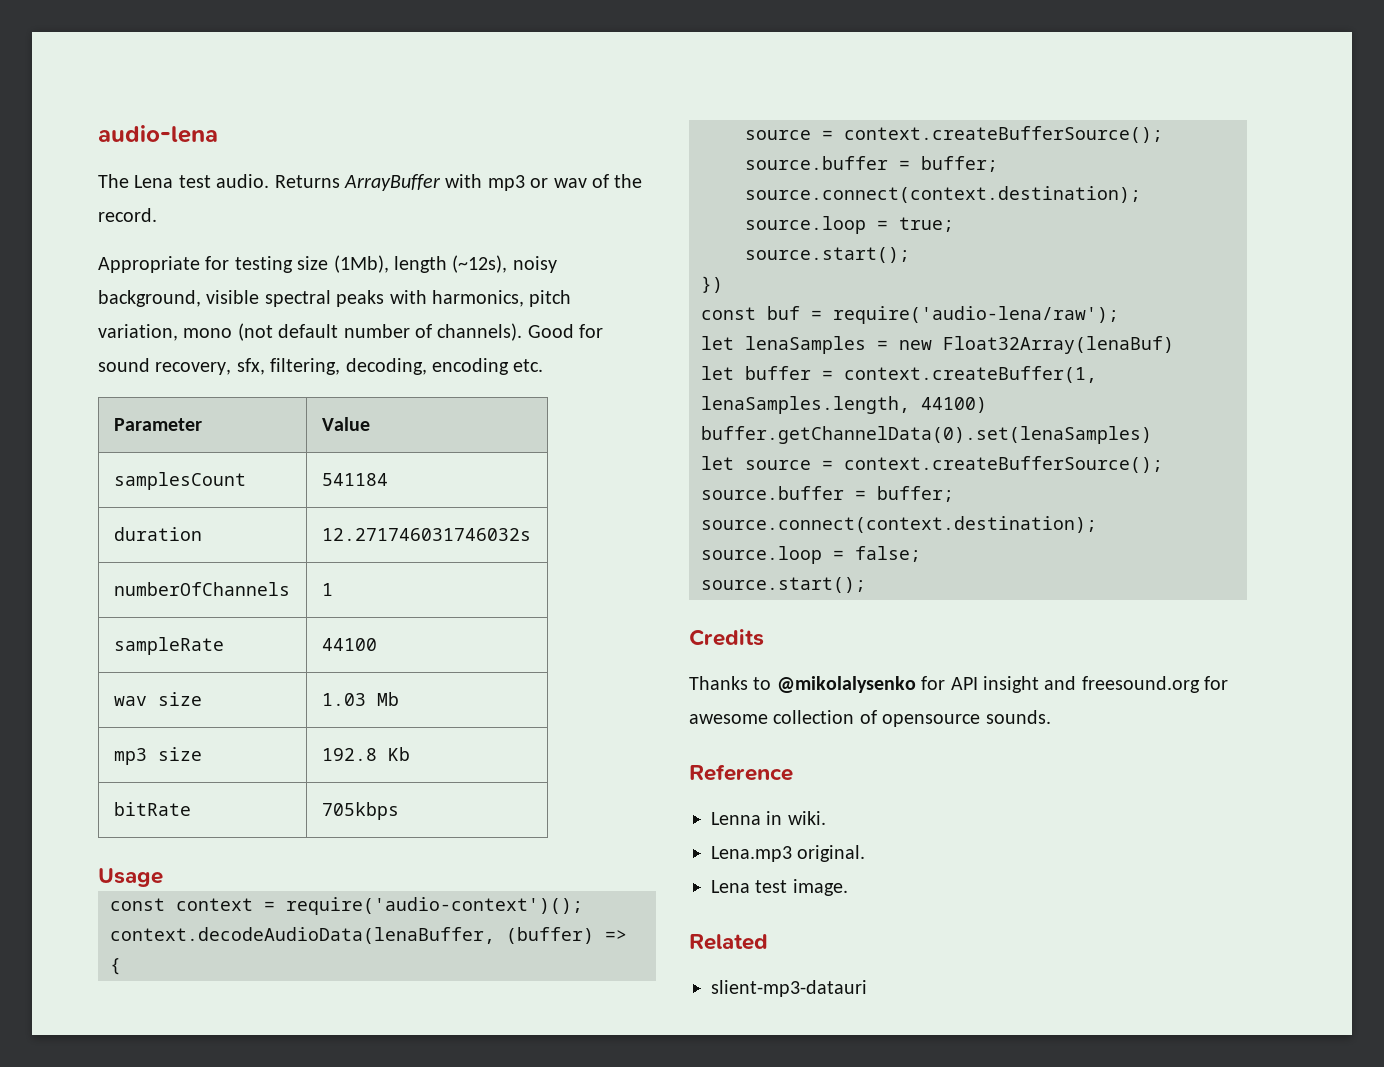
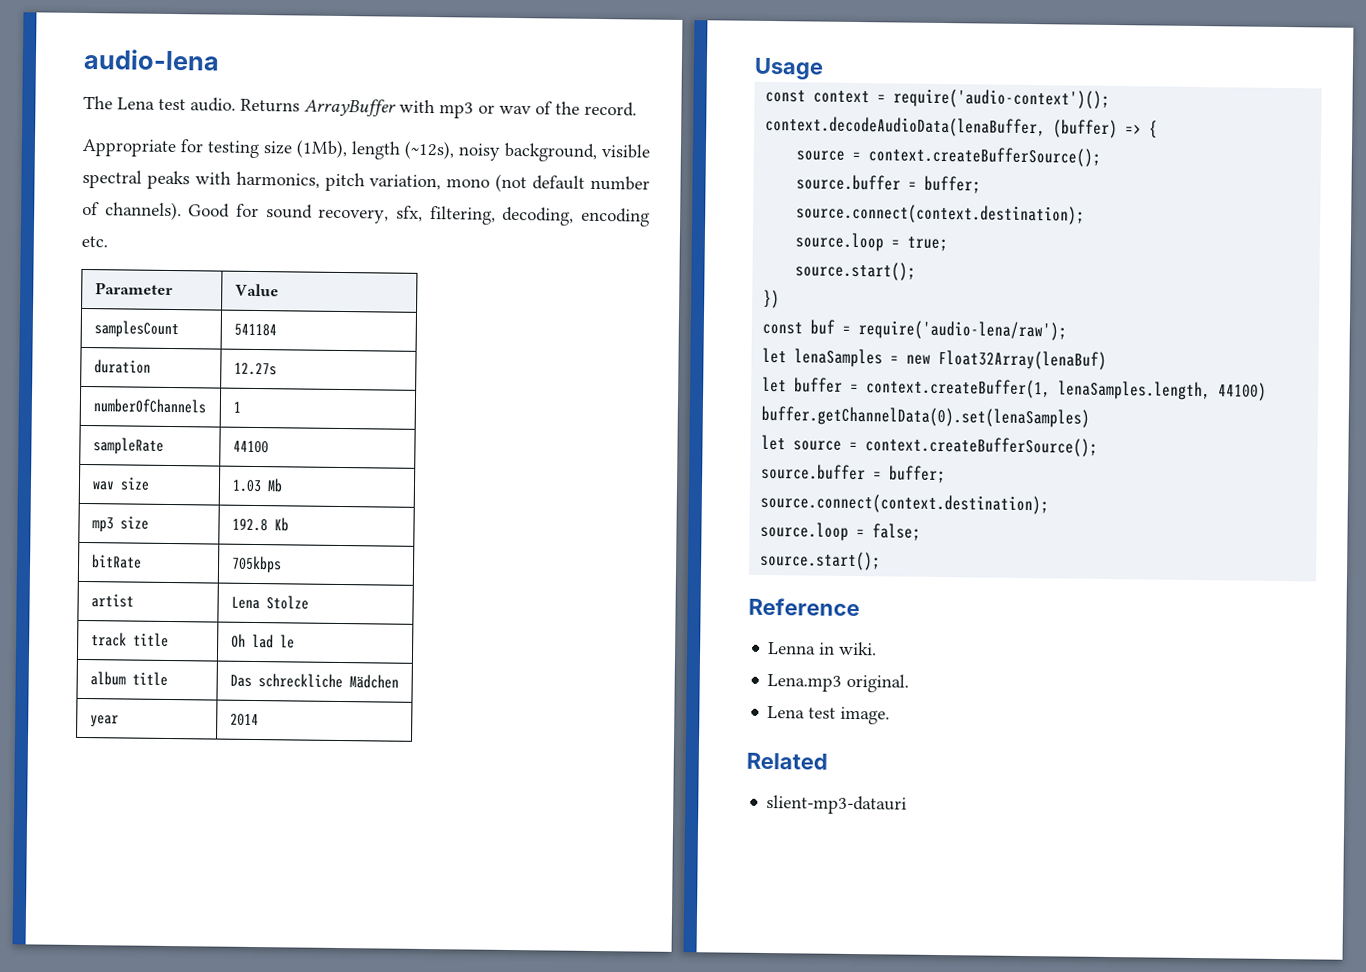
[321,528,531,541] 12.271746031746032s -> [233,362,277,376] 12.27s
(399, 811) none -> [90,594,134,608] [230,595,309,610] [90,632,169,647] [230,633,295,649] [89,671,168,686] [229,673,399,689] [89,715,119,728] [229,713,259,727] // artist | Lena Stolze // track title | Oh lad le // album title | Das schreckliche Mädchen // year | 2014
[689,629,764,646] [689,676,1229,693] [689,710,1051,727] // Credits // Thanks to @mikolalysenko for API insight and freesound.org for awesome collection of opensource sounds. -> (882, 560) none

